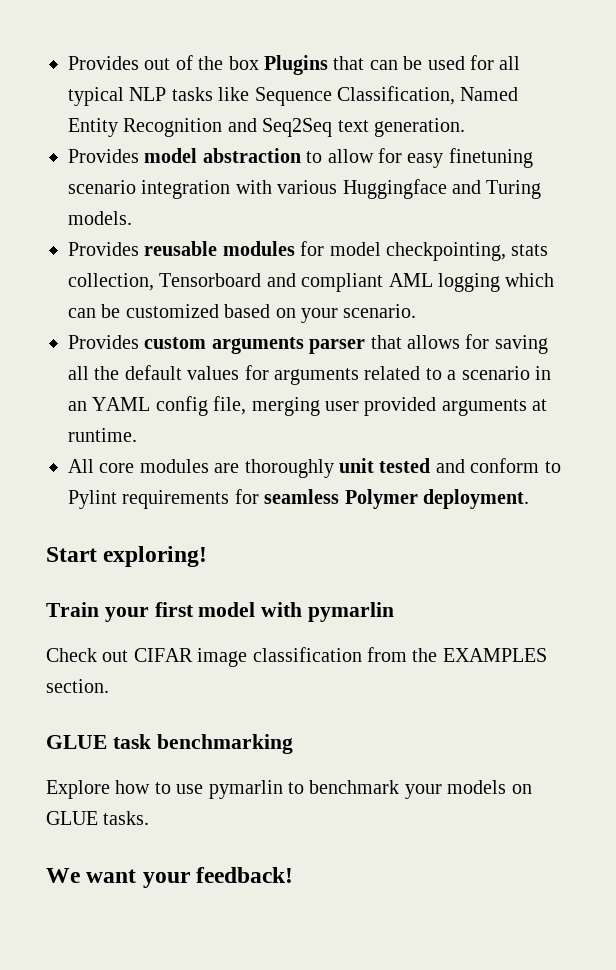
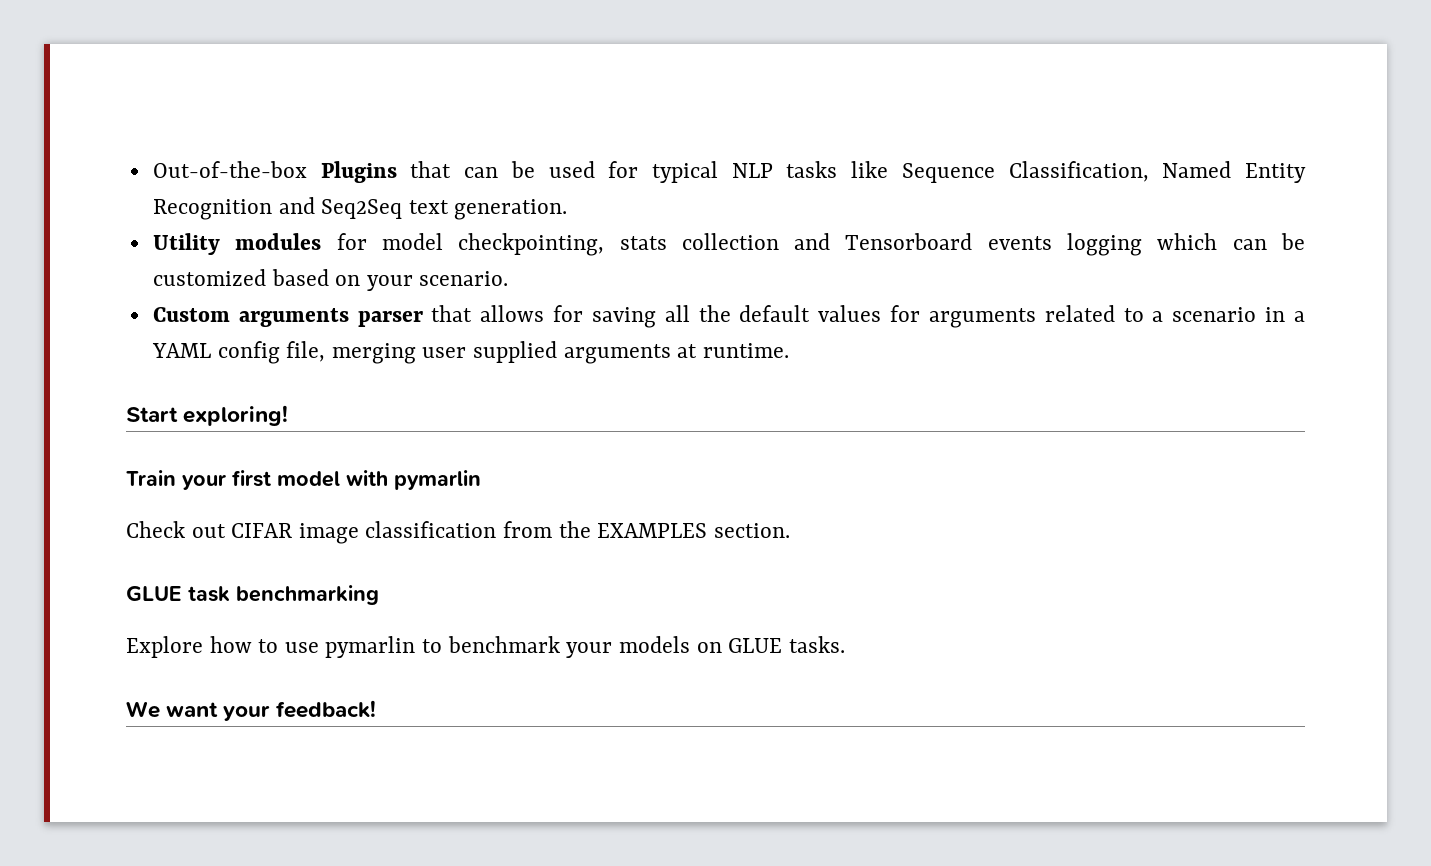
[68,55,259,70] Provides out of the box -> [152,161,307,178] Out-of-the-box
[499,56,521,70] all -> (639, 169) none
[68,148,533,168] [68,179,542,199] [68,211,132,225] [68,241,218,256] Provides model abstraction to allow for easy finetuning scenario integration with various Huggingface and Turing models. // Provides reusable -> [152,233,220,255] Utility
[68,273,433,292] collection, Tensorboard and compliant AML -> [681,233,1052,250] collection and Tensorboard events
[68,335,207,349] Provides custom -> [152,307,230,322] Custom
[68,401,87,411] an -> [1294,311,1306,322] a
[364,397,437,416] provided -> [473,341,558,363] supplied
[68,458,561,478] [68,489,529,509] // All core modules are thoroughly unit tested and conform to Pylint requirements for seamless Polymer deployment. -> (789, 350) none

